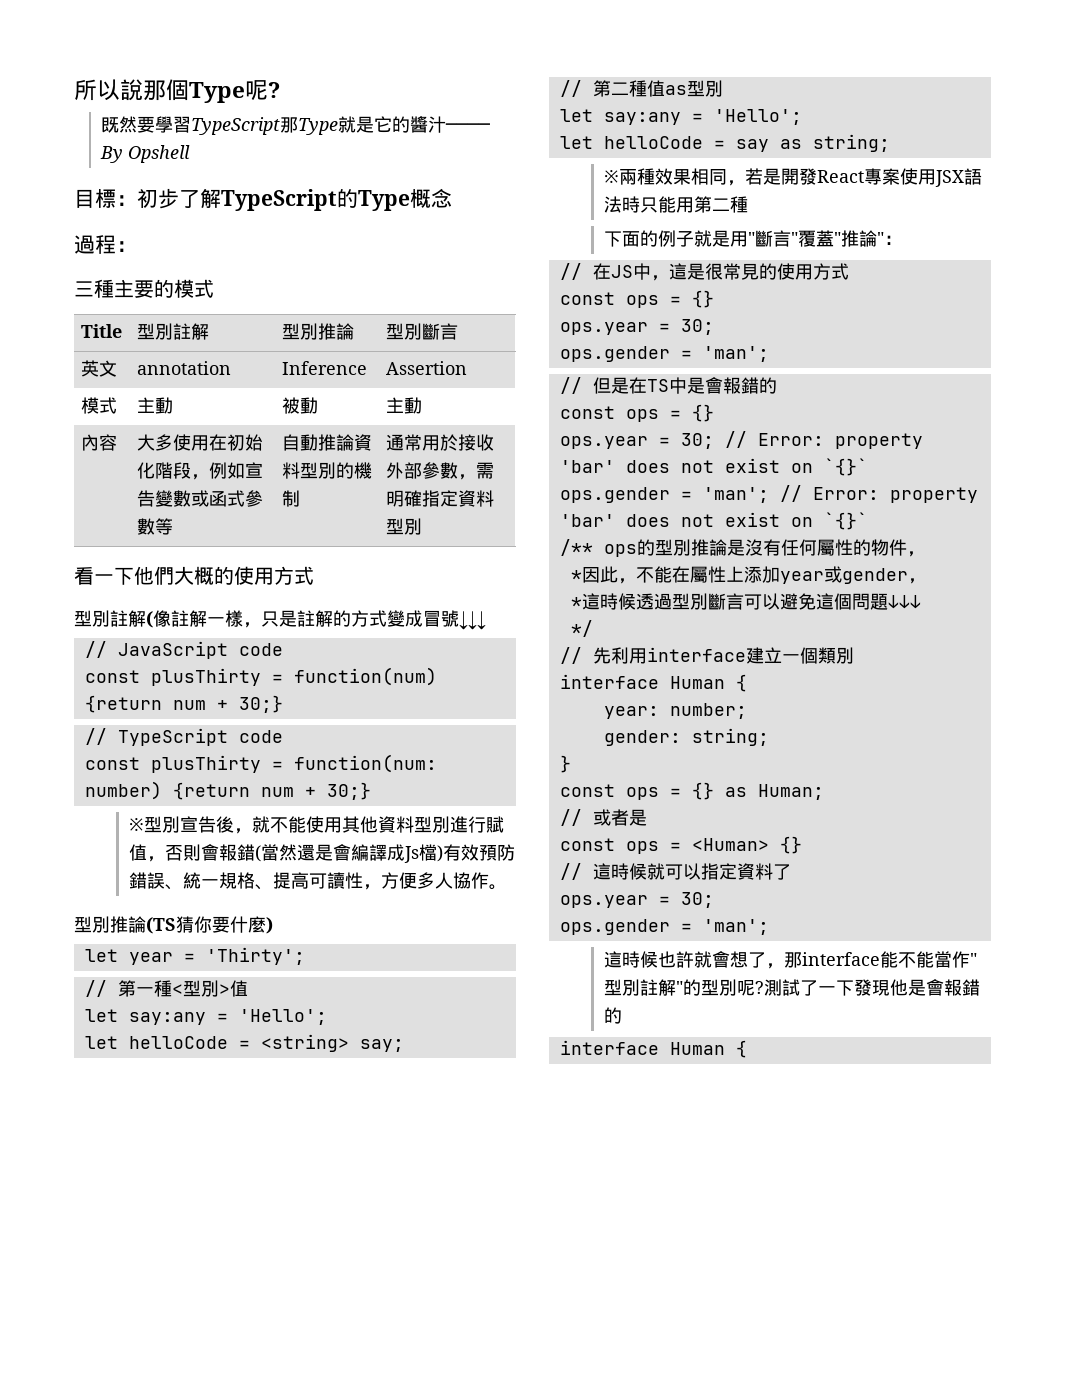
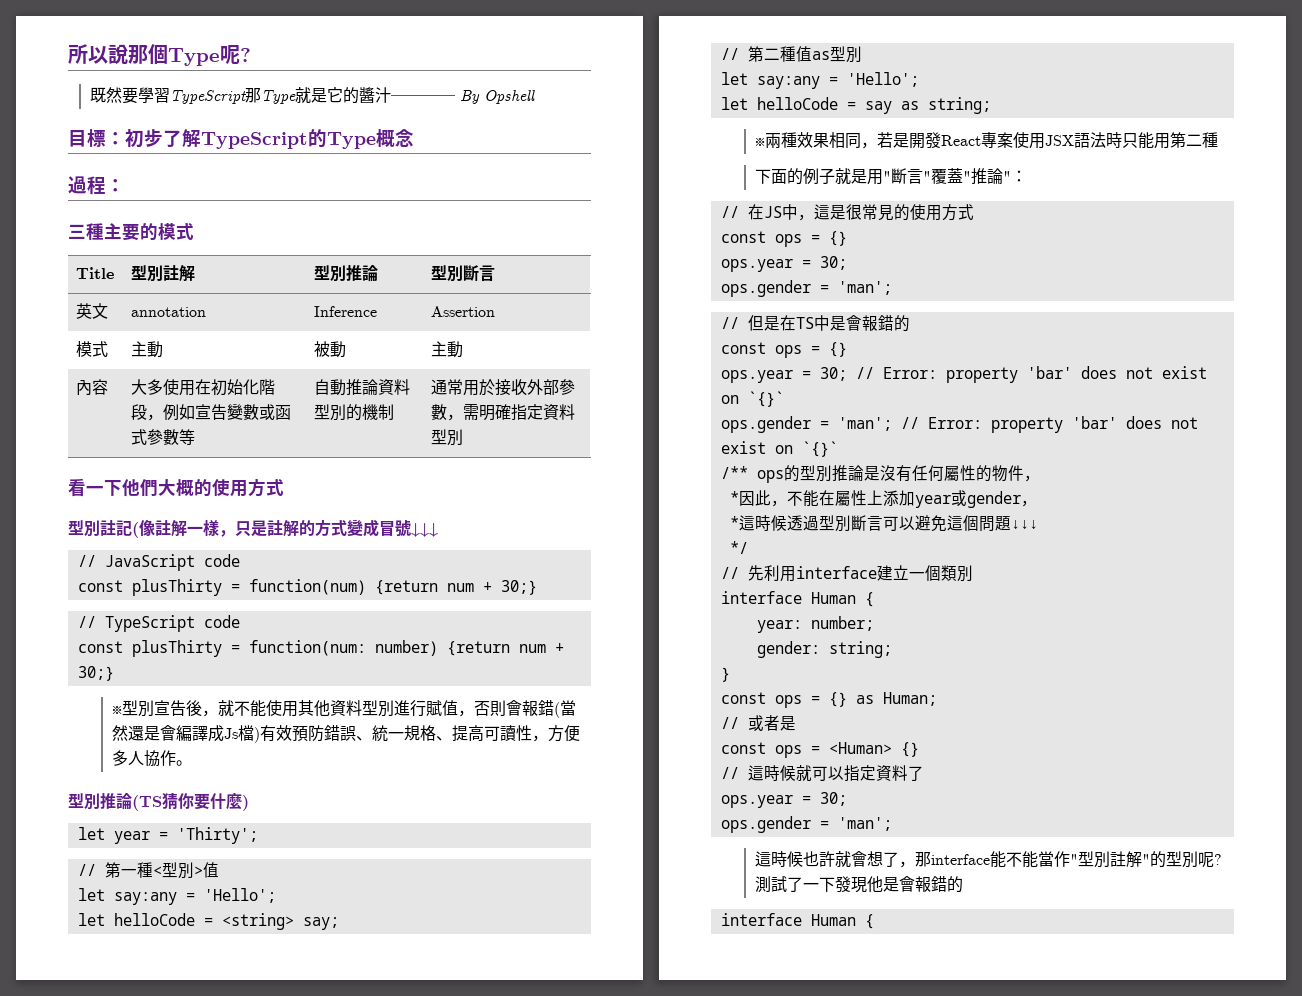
[128,610,146,627] 解 -> [116,520,132,536] 記

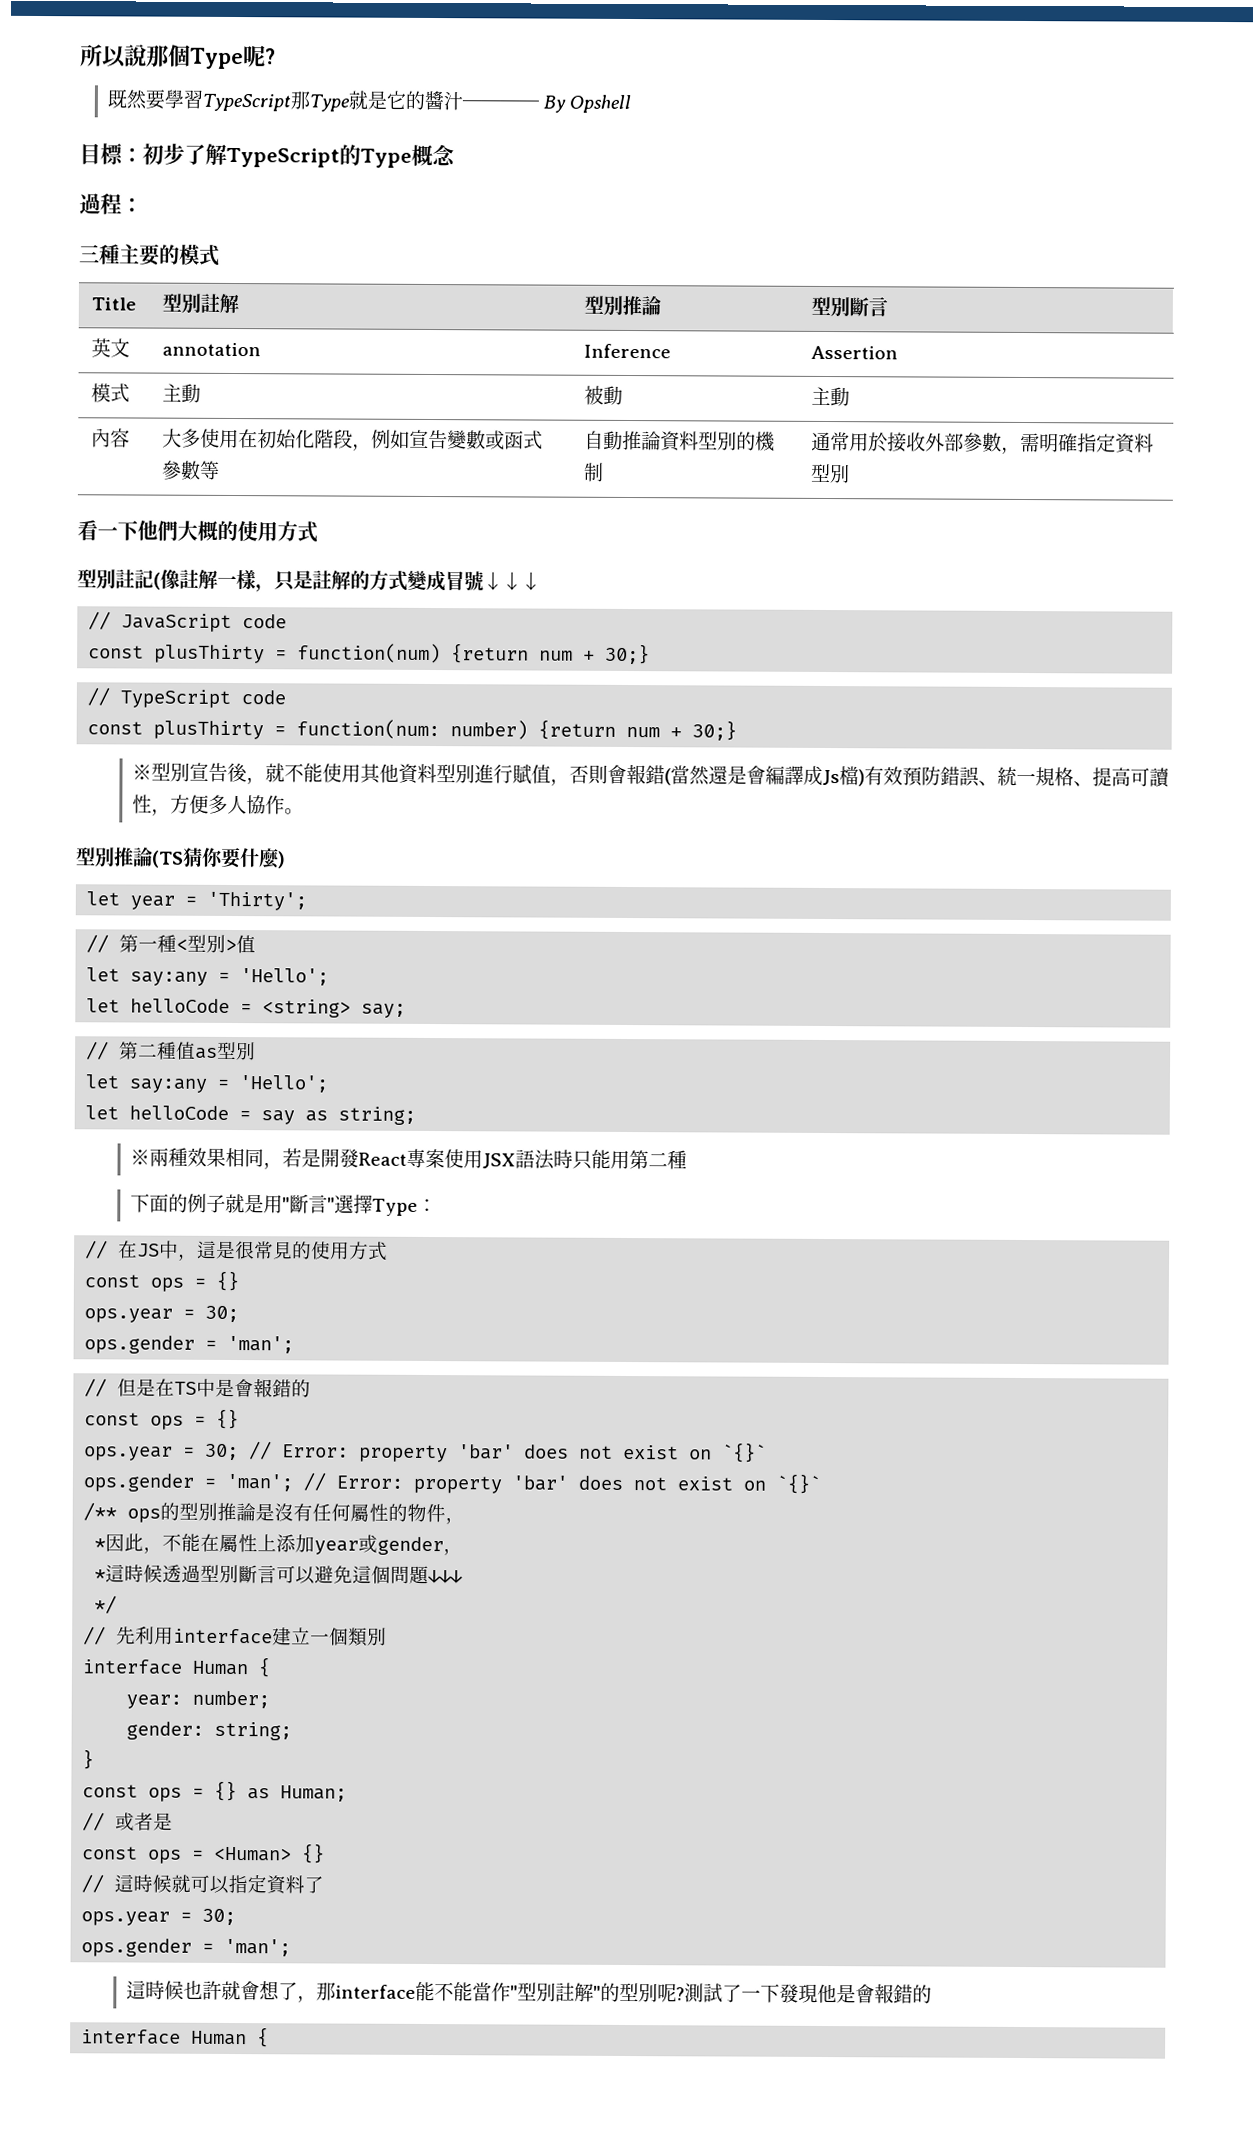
[931,168,1012,185] 覆蓋"推論" -> [334,1194,419,1216] 選擇Type

